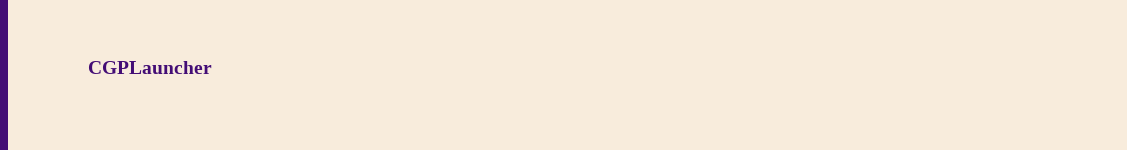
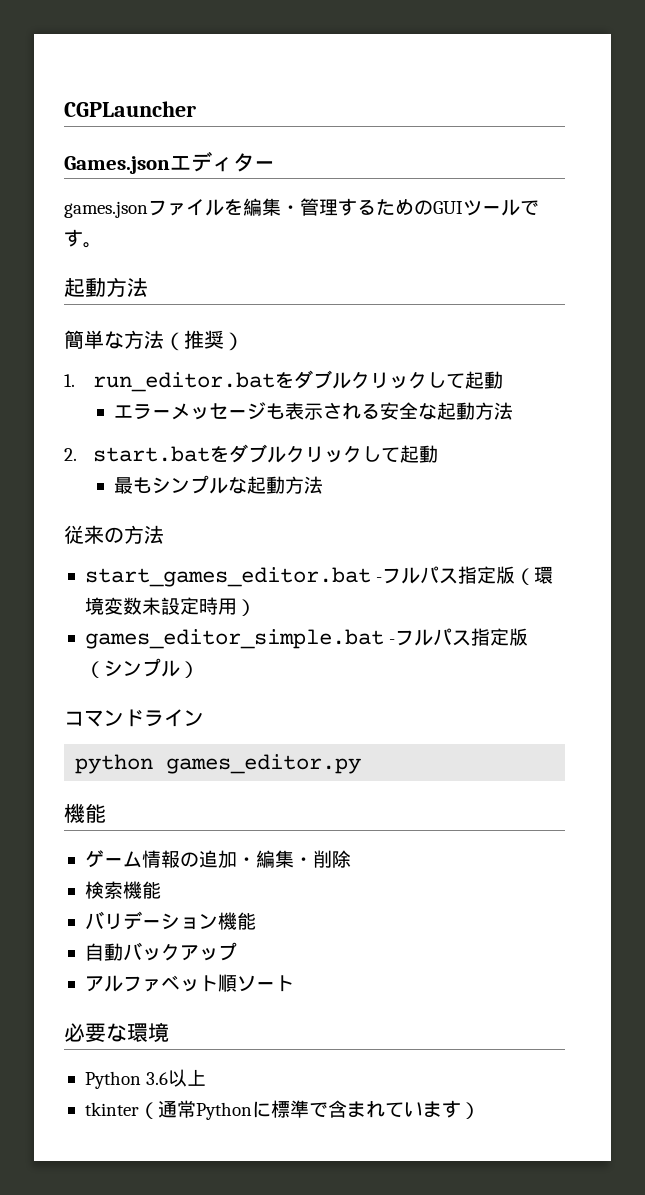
(212, 67) none -> [64,151,275,174] [64,198,539,218] [64,229,102,248] [64,277,148,298] [64,330,244,351] [64,370,504,392] [114,402,514,420] [64,444,439,463] [114,475,324,494] [64,525,164,544] [84,566,554,587] [84,597,256,616] [84,628,529,649] [84,658,199,678] [64,709,204,727] [75,754,362,774] [64,803,106,823] [84,850,351,868] [84,881,161,899] [84,911,256,930] [84,942,237,961] [84,974,294,992] [64,1022,169,1042] [84,1069,207,1089] [84,1100,480,1120] // Games.jsonエディター // games.jsonファイルを編集・管理するためのGUIツールです。 // 起動方法 // 簡単な方法（推奨） // 1. run_editor.batをダブルクリックして起動 // エラーメッセージも表示される安全な起動方法 // 2. start.batをダブルクリックして起動 // 最もシンプルな起動方法 // 従来の方法 // start_games_editor.bat -フルパス指定版（環境変数未設定時用） // games_editor_simple.bat -フルパス指定版（シンプル） // コマンドライン // python games_editor.py // 機能 // ゲーム情報の追加・編集・削除 // 検索機能 // バリデーション機能 // 自動バックアップ // アルファベット順ソート // 必要な環境 // Python 3.6以上 // tkinter（通常Pythonに標準で含まれています）

